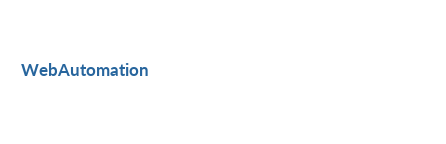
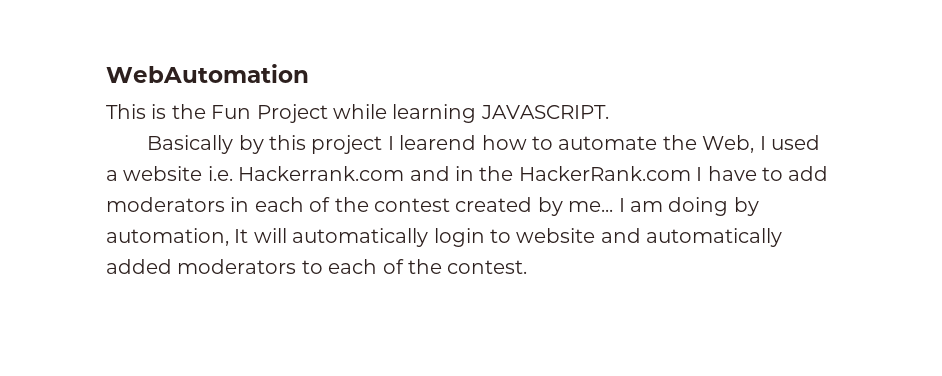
(149, 69) none -> [106,104,609,123] [147,135,820,154] [106,166,829,181] [106,197,759,216] [106,228,783,247] [106,259,528,274] // This is the Fun Project while learning JAVASCRIPT. // Basically by this project I learend how to automate the Web, I used a website i.e. Hackerrank.com and in the HackerRank.com I have to add moderators in each of the contest created by me... I am doing by automation, It will automatically login to website and automatically added moderators to each of the contest.

